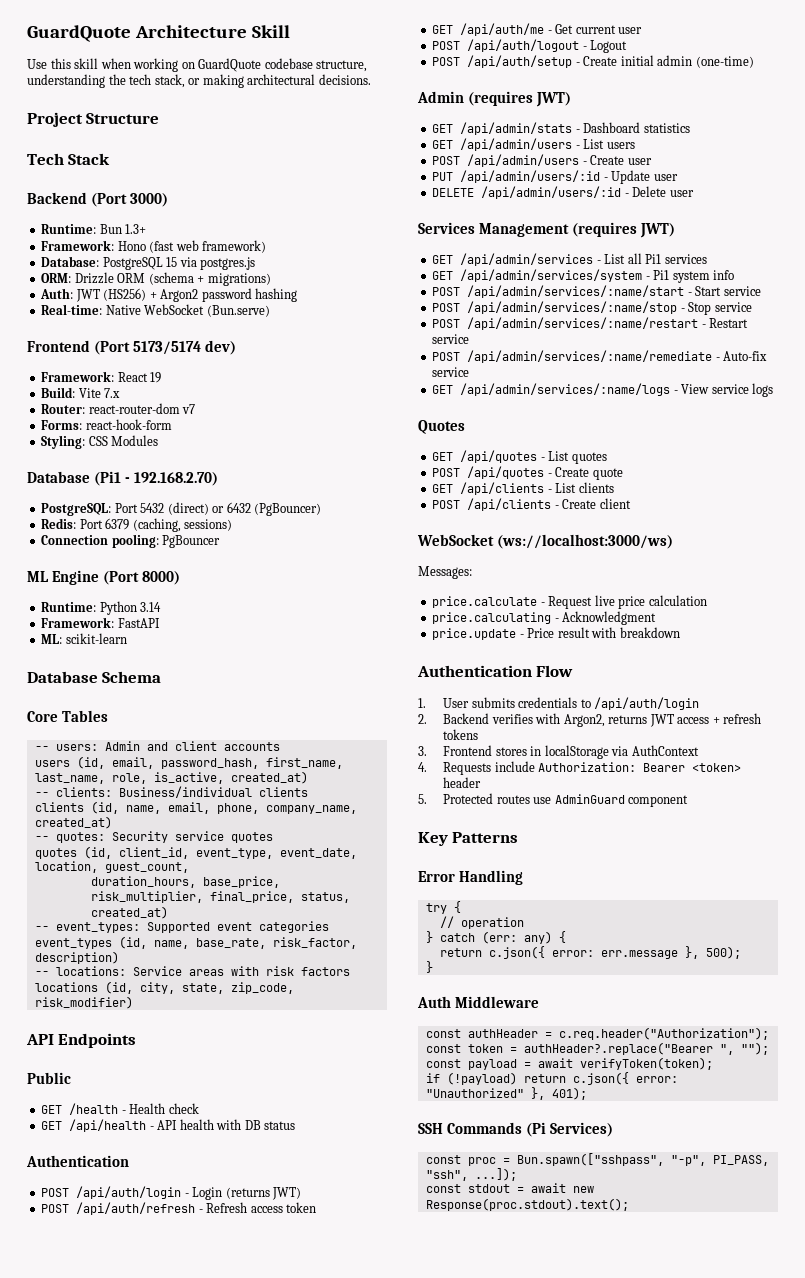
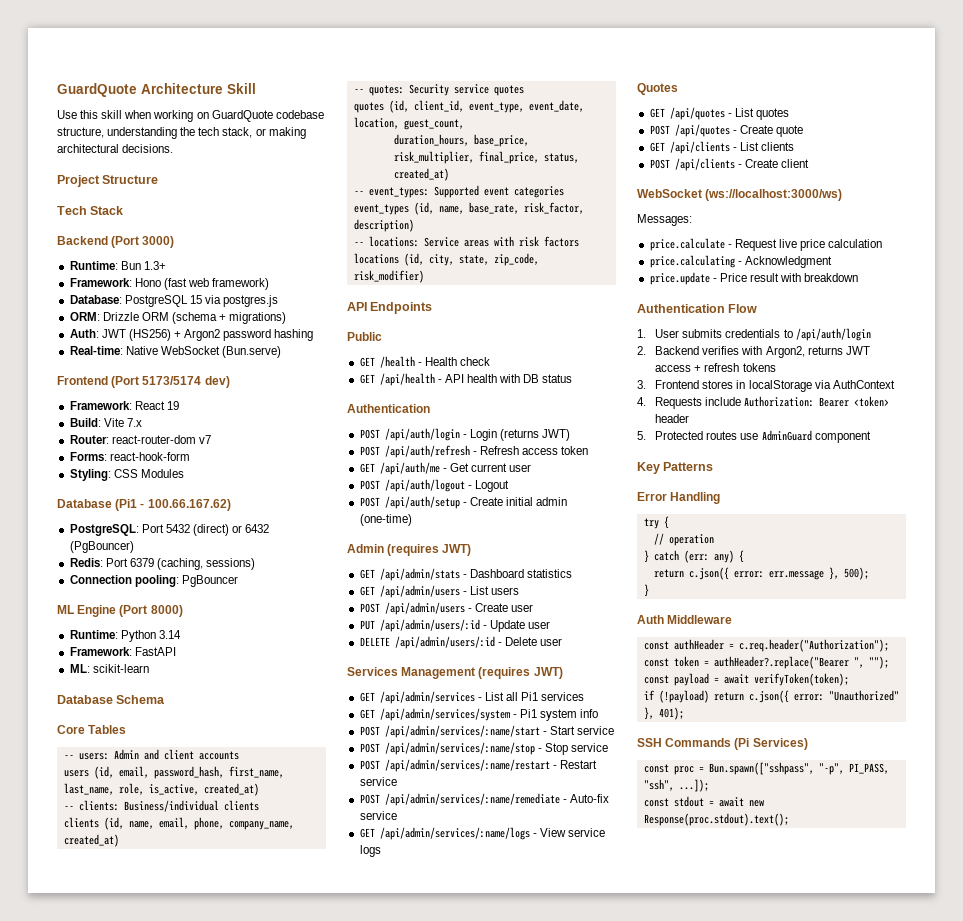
[133,472,218,486] 192.168.2.70) -> [147,499,231,511] 100.66.167.62)

